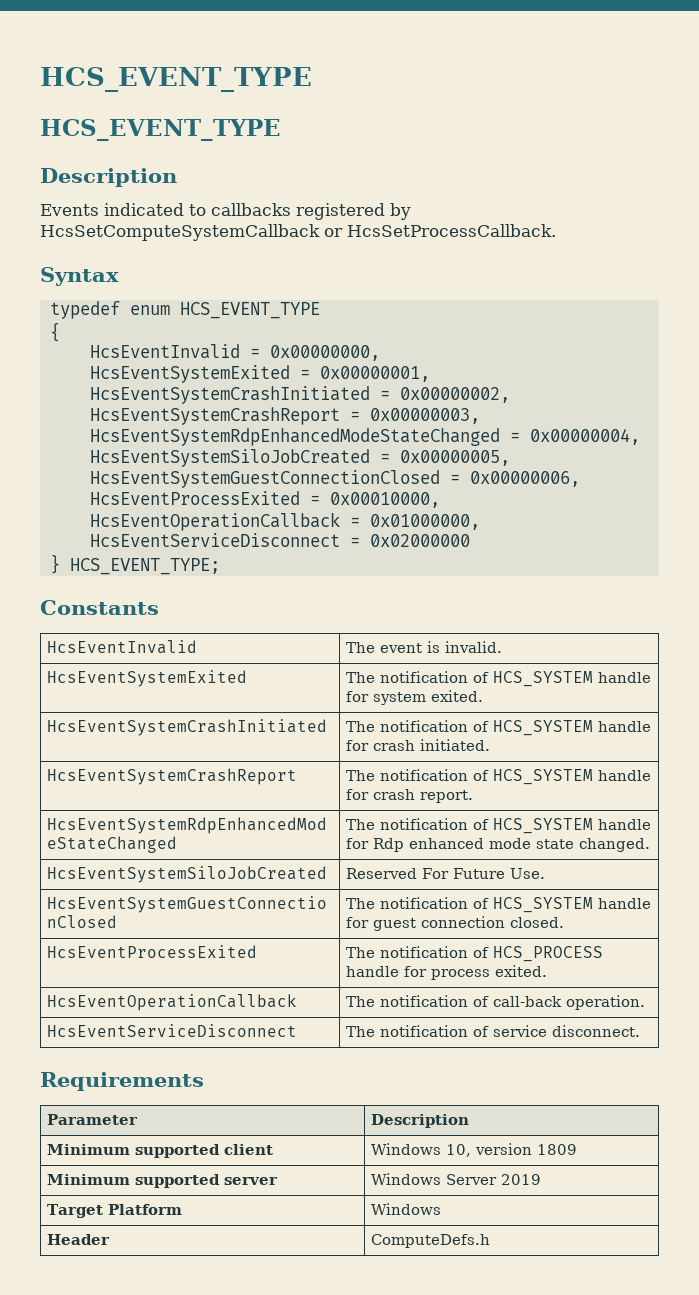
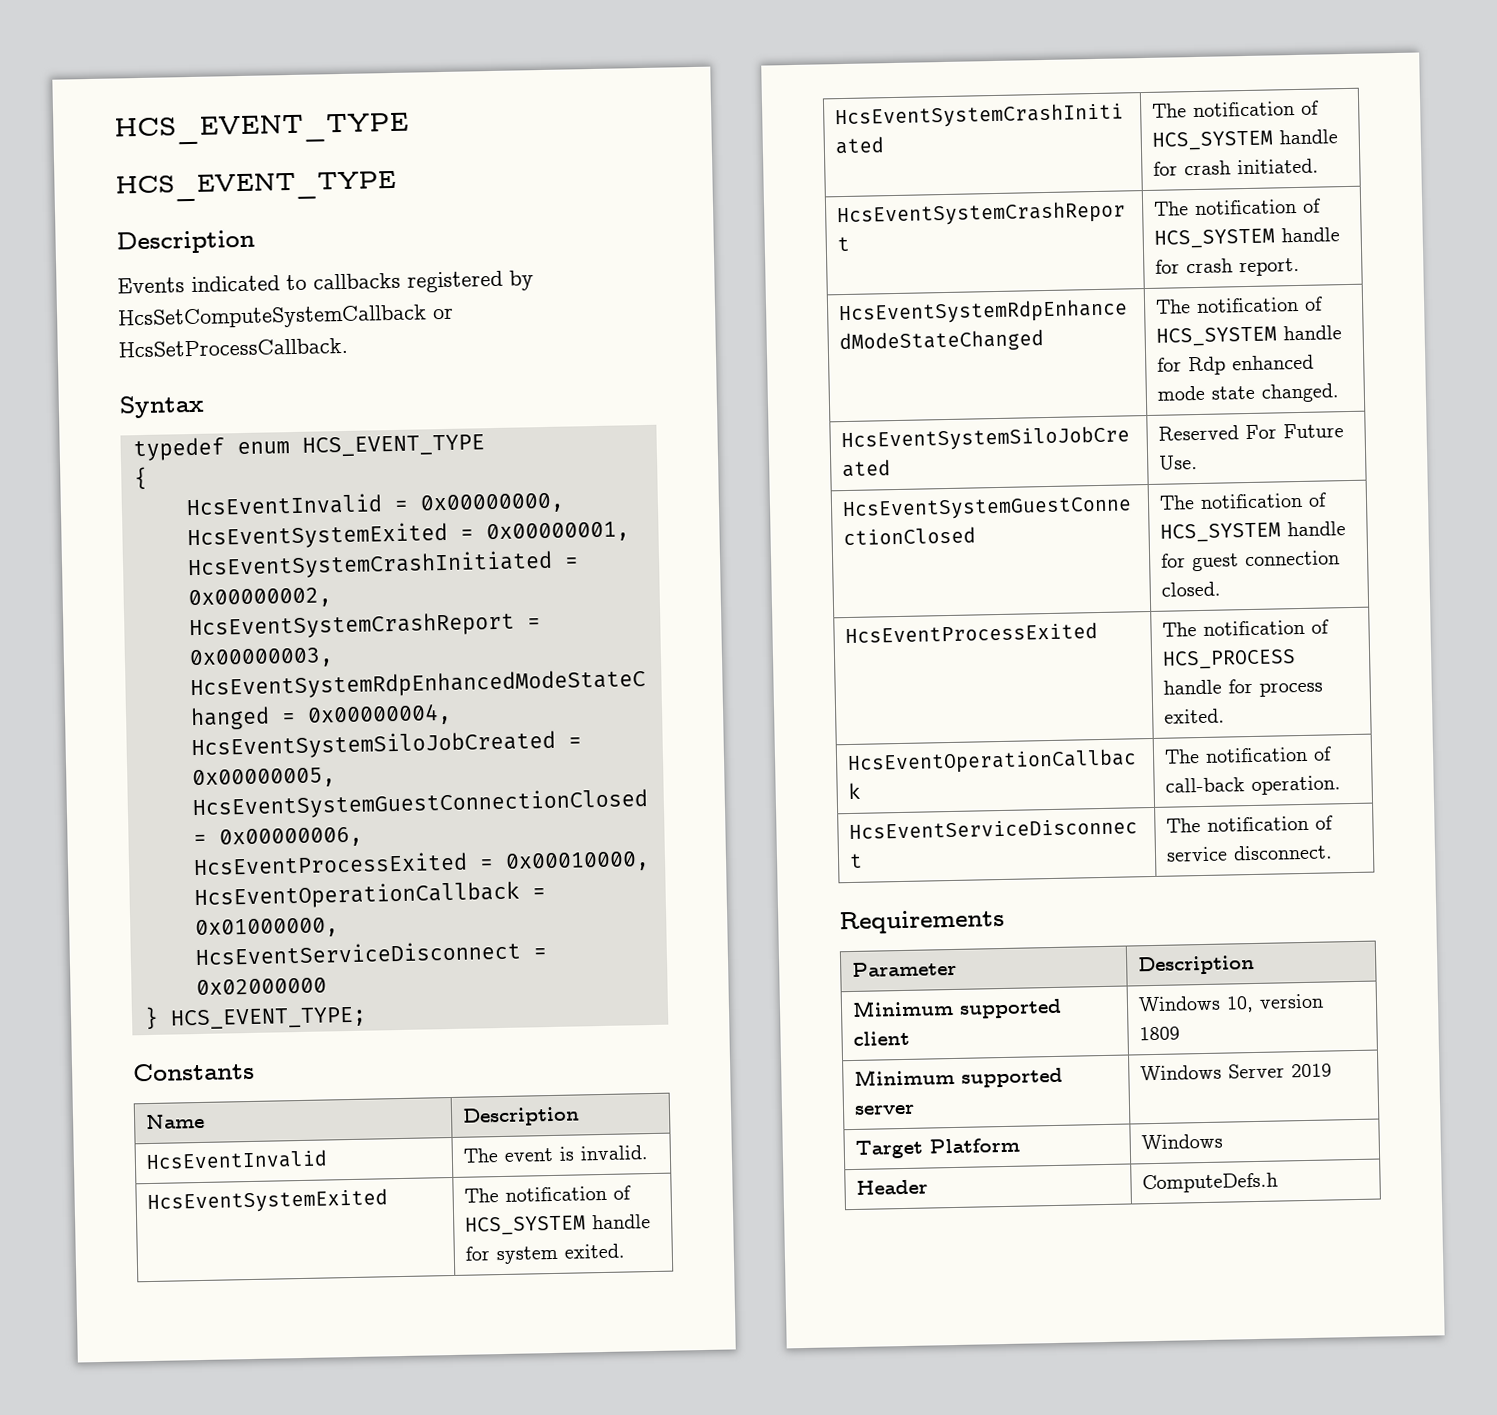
(159, 607) none -> [145,1113,206,1130] [462,1106,581,1127] // Name | Description

